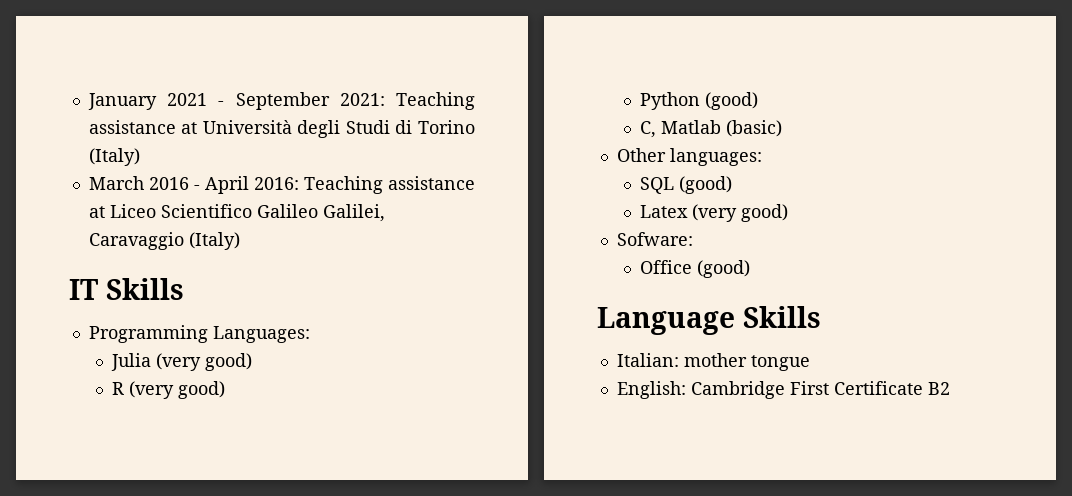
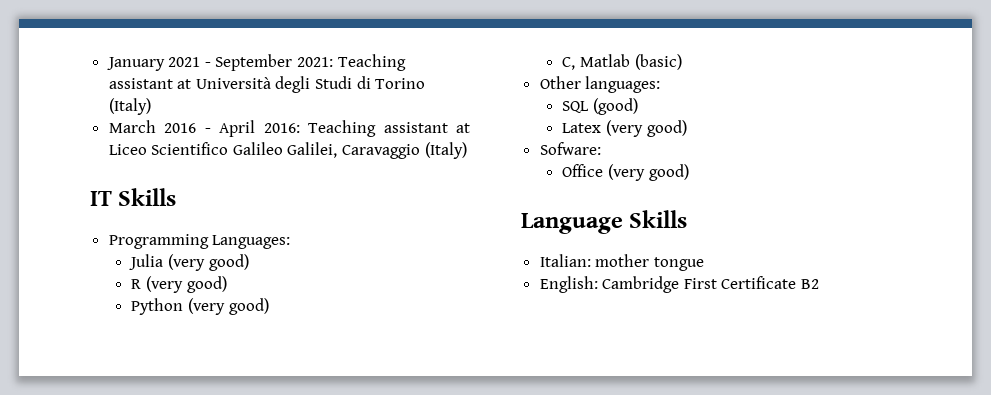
[88,120,176,134] assistance -> [108,78,173,89] assistant
[388,176,475,190] assistance -> [383,122,448,133] assistant
[704,92,758,110] (good) -> [188,298,269,315] (very good)
[696,260,750,278] (good) -> [608,164,689,181] (very good)

